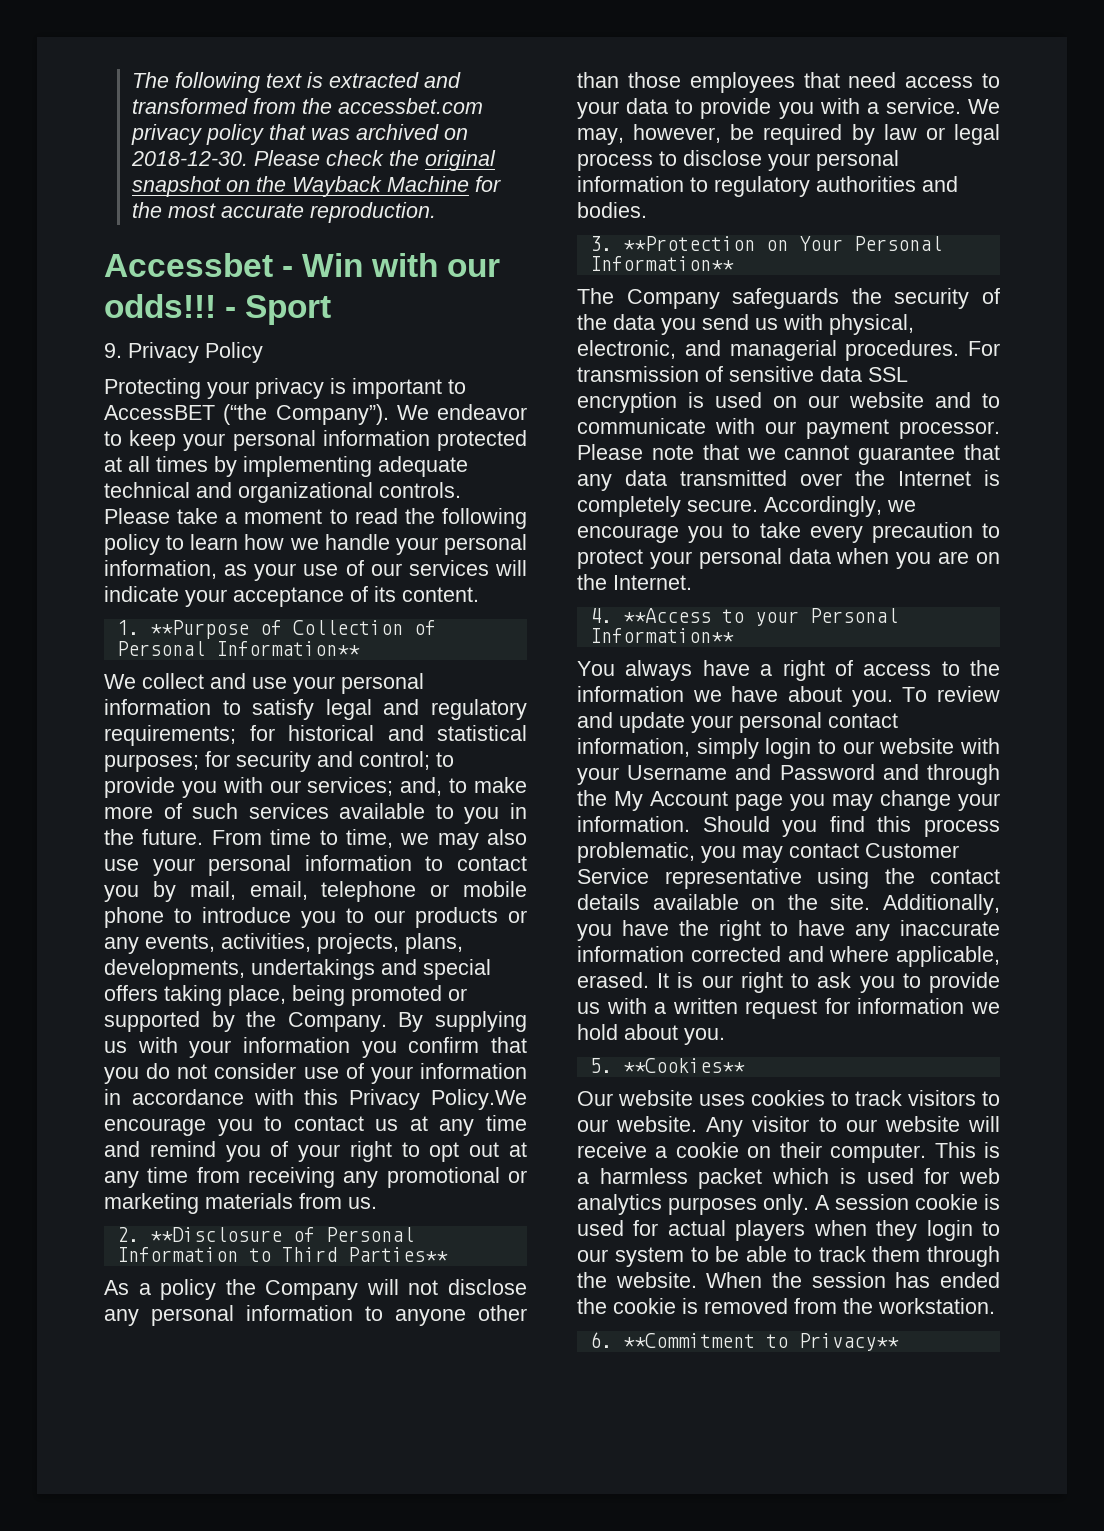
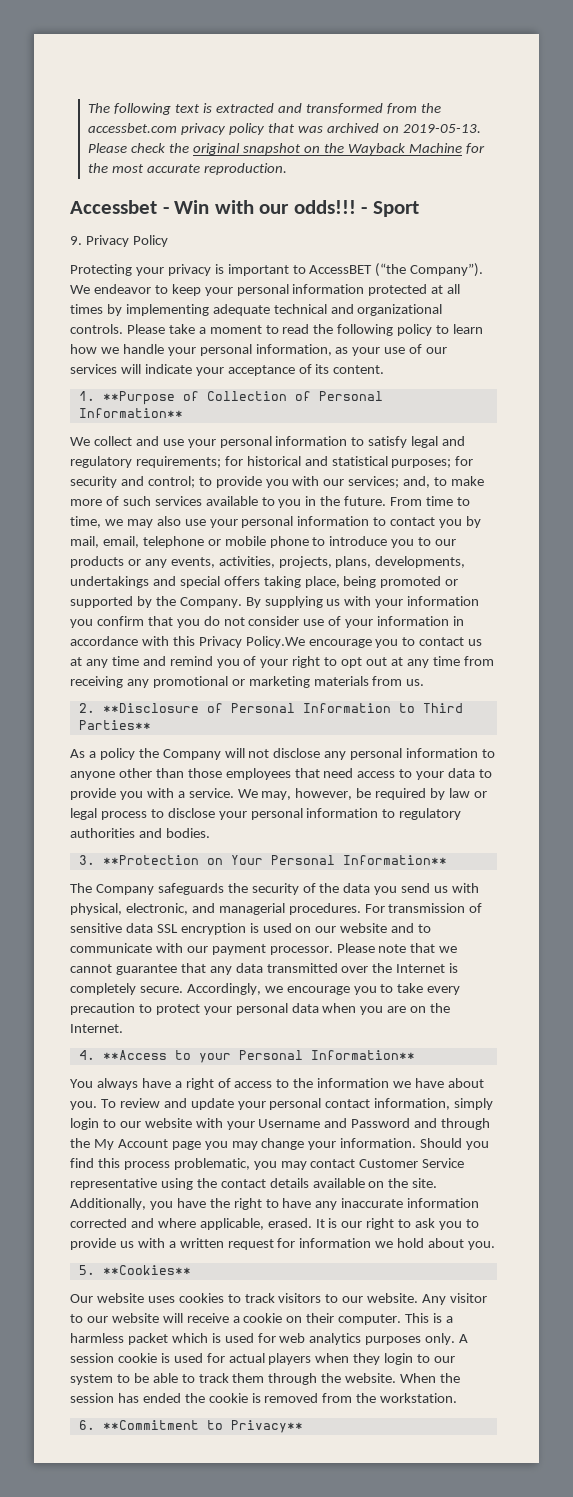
[130,151,248,166] 2018-12-30. -> [402,124,481,133] 2019-05-13.

